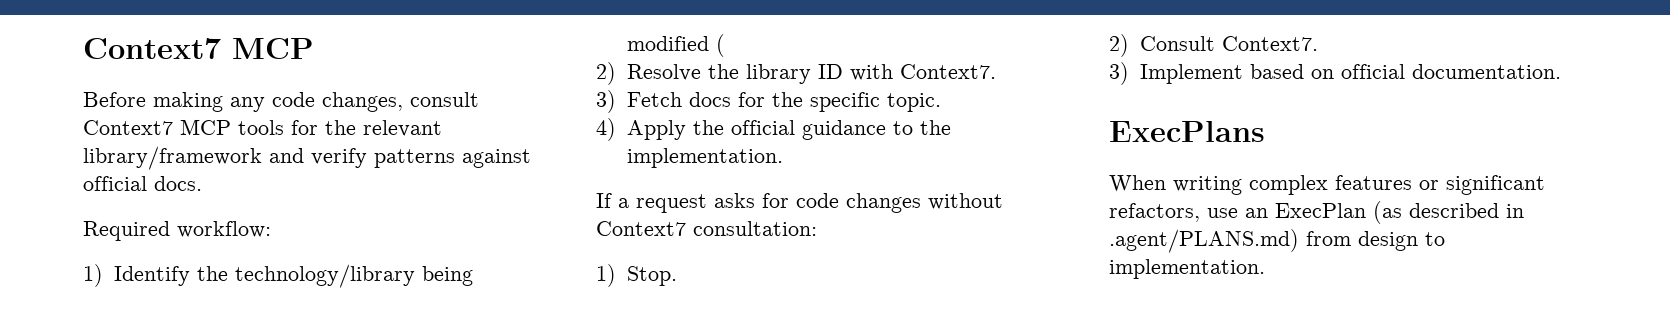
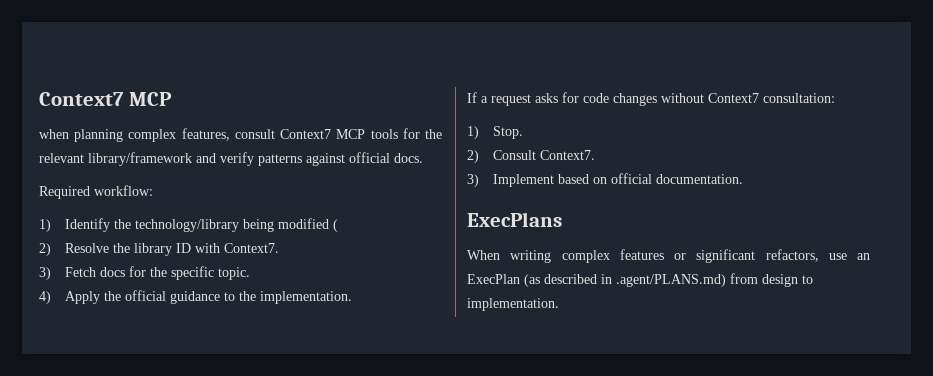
[83,92,403,112] Before making any code changes, -> [39,128,230,142] when planning complex features,

